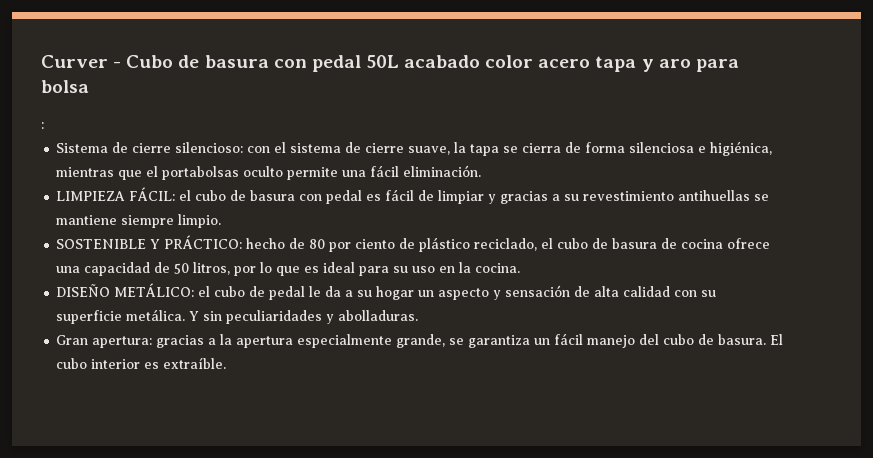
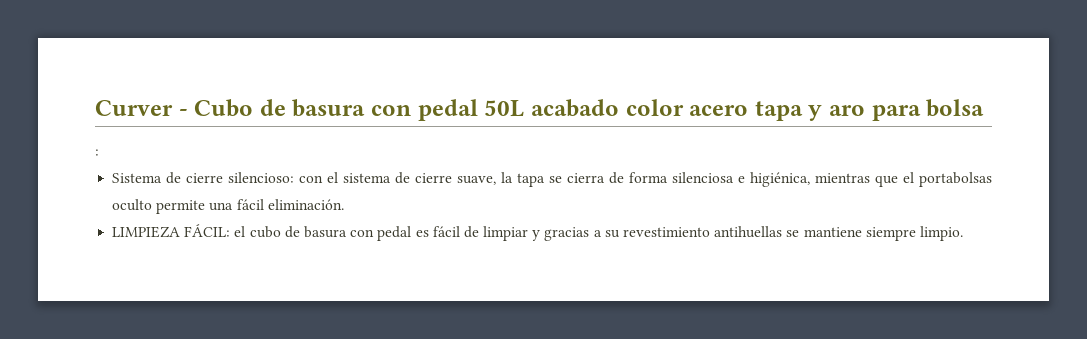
[56,235,771,252] [56,262,521,276] [56,283,717,300] [56,309,419,324] [56,333,784,348] [56,357,227,369] // SOSTENIBLE Y PRÁCTICO: hecho de 80 por ciento de plástico reciclado, el cubo de basura de cocina ofrece una capacidad de 50 litros, por lo que es ideal para su uso en la cocina. // DISEÑO METÁLICO: el cubo de pedal le da a su hogar un aspecto y sensación de alta calidad con su superficie metálica. Y sin peculiaridades y abolladuras. // Gran apertura: gracias a la apertura especialmente grande, se garantiza un fácil manejo del cubo de basura. El cubo interior es extraíble. -> (963, 233) none

